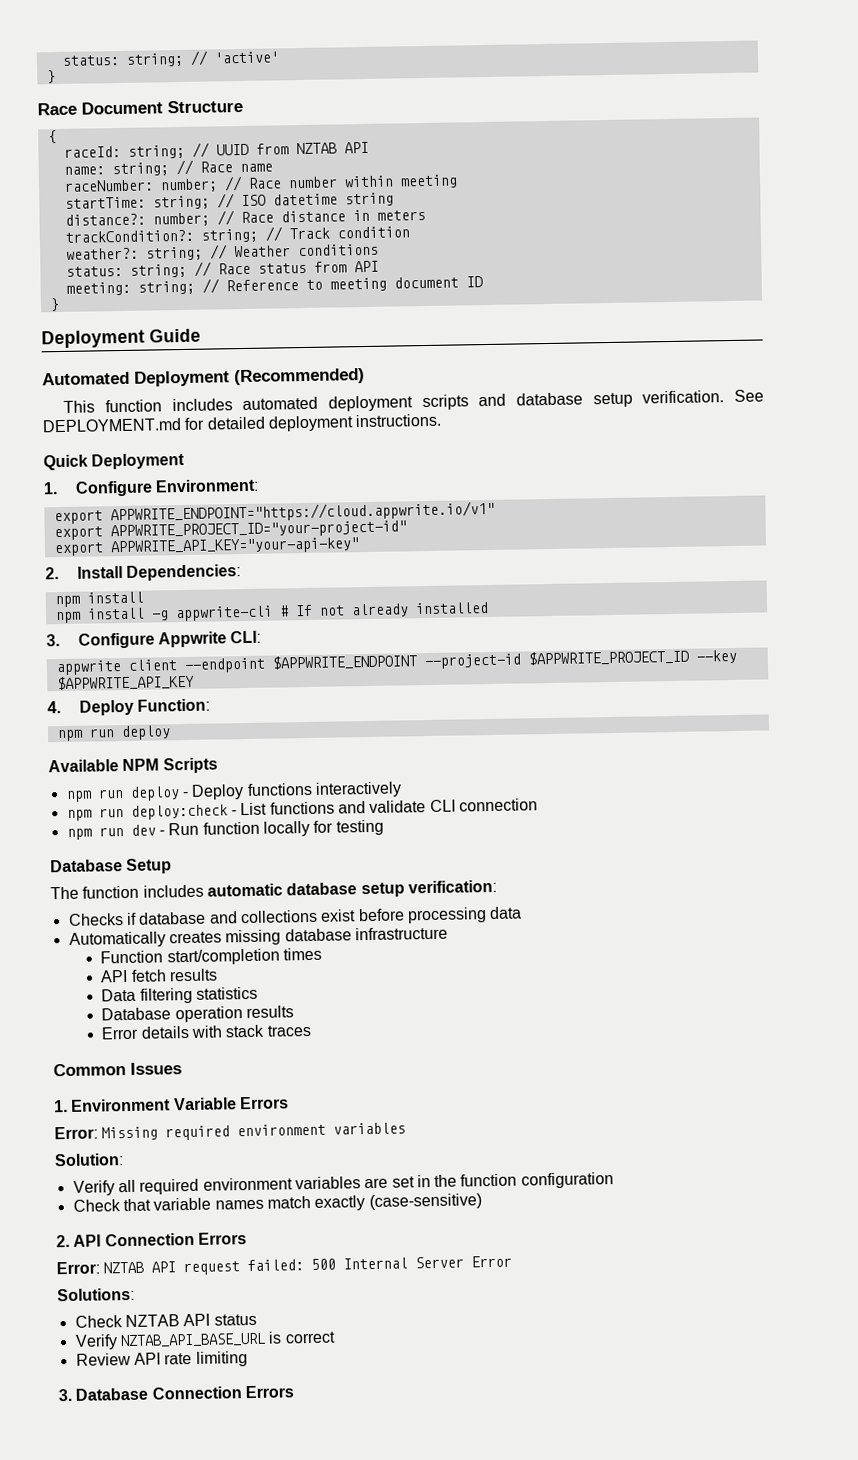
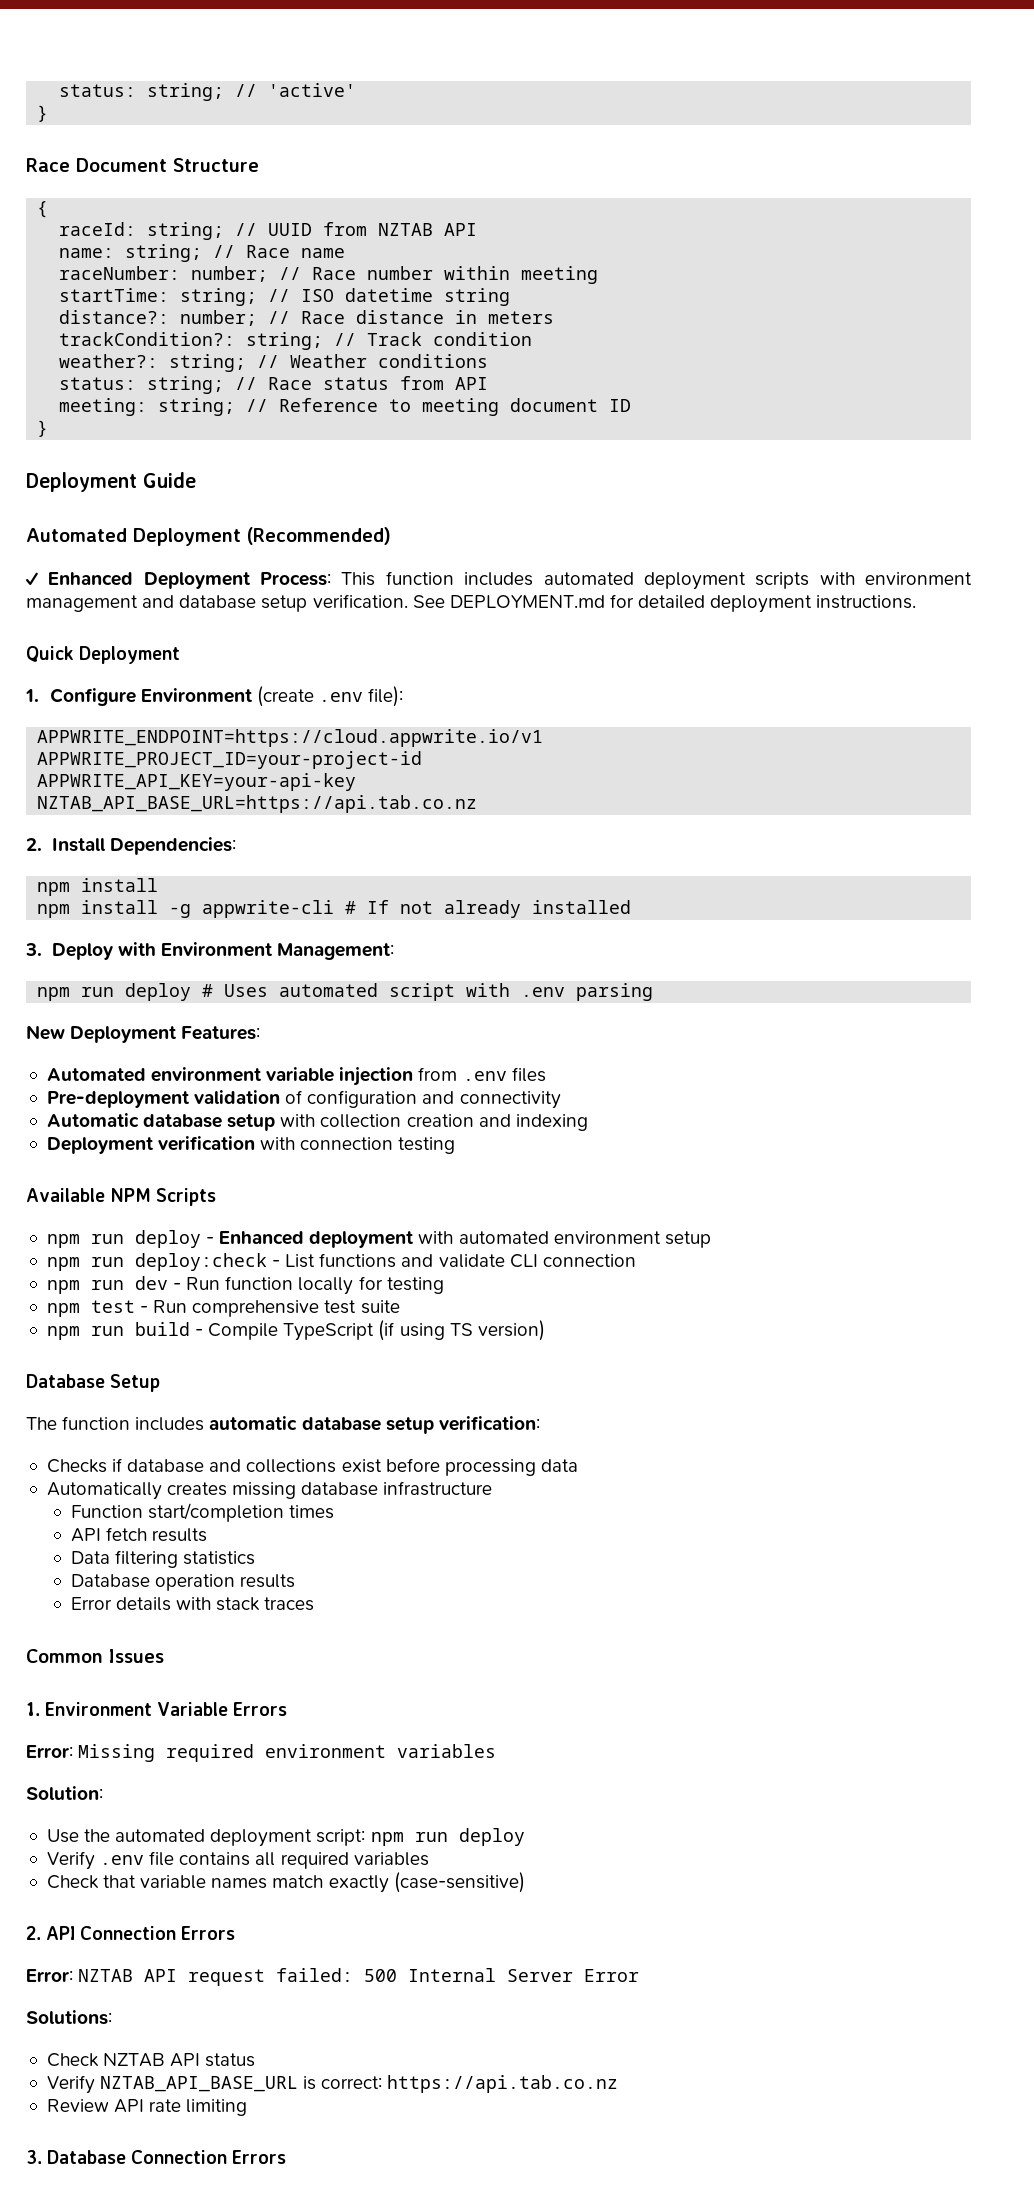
(365, 377) none -> [26,572,332,589] ✓ Enhanced Deployment Process:
(469, 402) none -> [819,572,973,585] [26,595,138,612] with environment management
[154,478,259,493] [53,500,495,525] [53,520,407,541] [53,537,360,557] Environment: // export APPWRITE_ENDPOINT="https://cloud.appwrite.io/v1" // export APPWRITE_PROJECT_ID="your-project-id" // export APPWRITE_API_KEY="your-api-key" -> [140,686,404,707] [37,729,544,747] [37,751,423,769] [37,773,357,791] [37,795,478,813] Environment (create .env file): // APPWRITE_ENDPOINT=https://cloud.appwrite.io/v1 // APPWRITE_PROJECT_ID=your-project-id // APPWRITE_API_KEY=your-api-key // NZTAB_API_BASE_URL=https://api.tab.co.nz
[77,630,262,649] [55,649,737,676] [56,674,195,691] [47,698,210,716] [56,725,171,742] Configure Appwrite CLI: // appwrite client --endpoint $APPWRITE_ENDPOINT --project-id $APPWRITE_PROJECT_ID --key $APPWRITE_API_KEY // 4. Deploy Function: // npm run deploy -> [51,942,394,960] [37,983,654,1001] [26,1025,261,1043] [46,1067,546,1086] [46,1090,561,1109] [46,1113,588,1131] [46,1136,456,1154] Deploy with Environment Management: // npm run deploy # Uses automated script with .env parsing // New Deployment Features: // Automated environment variable injection from .env files // Pre-deployment validation of configuration and connectivity // Automatic database setup with collection creation and indexing // Deployment verification with connection testing
[191,781,402,800] Deploy functions interactively -> [219,1231,711,1248] Enhanced deployment with automated environment setup
(384, 827) none -> [46,1300,400,1317] [46,1320,545,1341] // npm test - Run comprehensive test suite // npm run build - Compile TypeScript (if using TS version)
[72,1180,115,1196] Verify -> [46,1828,525,1847] [46,1851,251,1870] Use the automated deployment script: npm run deploy // Verify .env file contains
[202,1172,614,1191] environment variables are set in the function configuration -> [353,1852,429,1866] variables
[284,1331,336,1344] correct -> [321,2075,619,2093] correct: https://api.tab.co.nz

